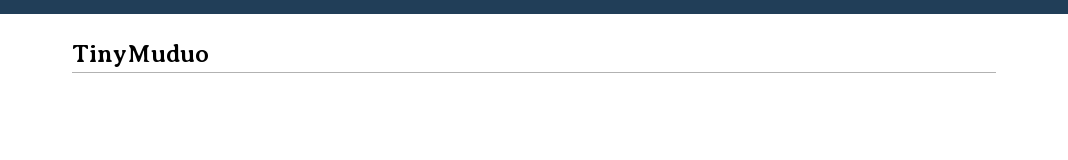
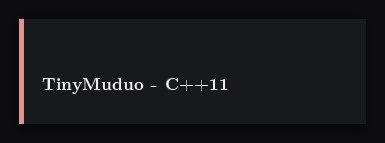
(209, 55) none -> [151,78,229,91] - C++11

